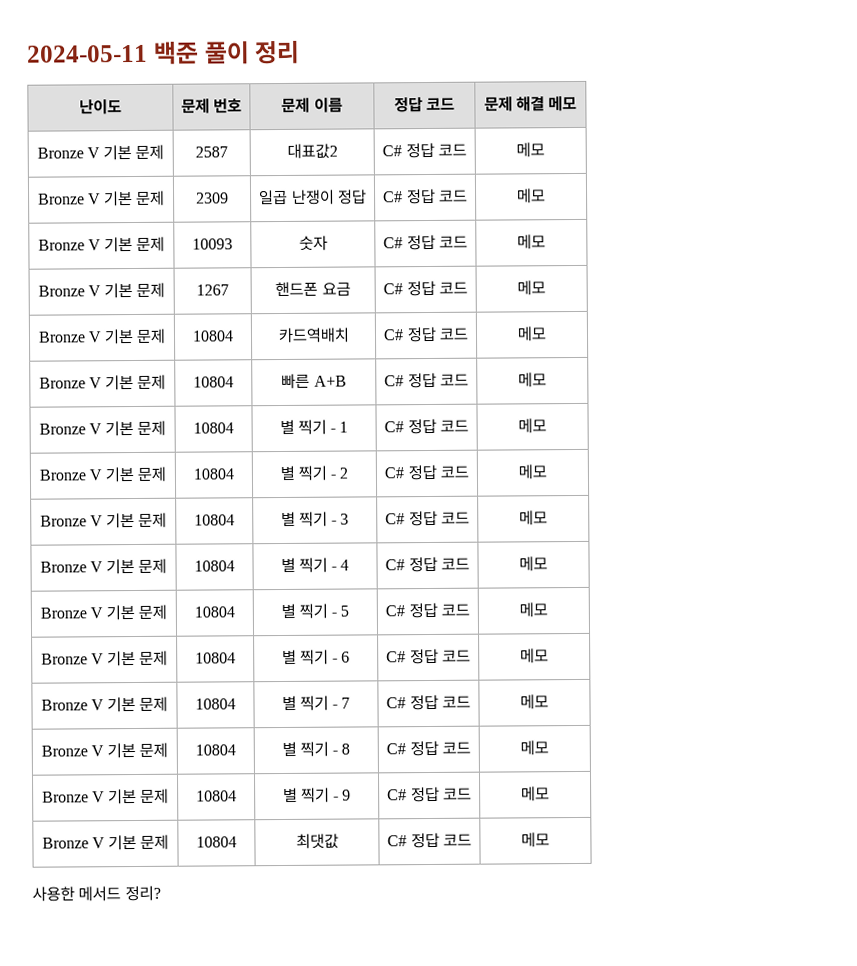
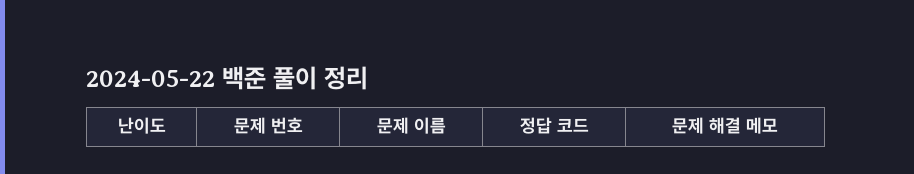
[27,44,148,63] 2024-05-11 -> [86,70,215,87] 2024-05-22
[36,144,165,161] [195,146,228,158] [286,143,338,159] [382,142,467,159] [516,142,545,158] [37,190,166,207] [196,192,229,204] [259,189,367,206] [383,188,468,205] [516,188,546,204] [37,236,166,253] [192,238,233,250] [298,235,328,251] [383,234,468,251] [517,234,546,250] [37,282,166,299] [196,284,229,296] [275,281,351,297] [383,280,468,297] [517,280,546,296] [37,328,167,345] [192,330,234,342] [277,327,350,344] [383,326,469,343] [517,326,547,342] [38,374,167,391] [193,376,234,388] [281,373,347,389] [384,372,469,389] [518,372,547,388] [38,420,167,437] [193,422,234,434] [279,419,349,436] [384,418,469,435] [518,418,547,434] [38,466,167,483] [193,468,234,480] [279,465,349,482] [384,464,469,481] [518,464,547,480] [39,512,168,529] [194,514,235,526] [280,511,350,528] [385,510,470,527] [519,510,548,526] [39,558,168,575] [194,560,235,572] [280,557,350,574] [385,556,470,573] [519,556,548,572] [39,604,168,621] [194,606,235,618] [280,603,350,620] [385,602,470,619] [519,602,548,618] [40,650,169,667] [195,652,236,664] [281,649,351,666] [386,648,471,665] [520,648,549,664] [40,696,169,713] [195,698,236,710] [281,695,351,712] [386,694,471,711] [520,694,549,710] [40,742,169,759] [195,744,236,756] [281,741,351,758] [386,740,471,757] [520,740,549,756] [41,788,170,805] [196,790,237,802] [282,787,352,804] [387,786,472,803] [521,786,550,802] [41,834,170,851] [196,836,237,848] [295,833,339,849] [387,832,472,849] [521,832,550,848] [32,885,161,902] // Bronze V 기본 문제 | 2587 | 대표값2 | C# 정답 코드 | 메모 // Bronze V 기본 문제 | 2309 | 일곱 난쟁이 정답 | C# 정답 코드 | 메모 // Bronze V 기본 문제 | 10093 | 숫자 | C# 정답 코드 | 메모 // Bronze V 기본 문제 | 1267 | 핸드폰 요금 | C# 정답 코드 | 메모 // Bronze V 기본 문제 | 10804 | 카드역배치 | C# 정답 코드 | 메모 // Bronze V 기본 문제 | 10804 | 빠른 A+B | C# 정답 코드 | 메모 // Bronze V 기본 문제 | 10804 | 별 찍기 - 1 | C# 정답 코드 | 메모 // Bronze V 기본 문제 | 10804 | 별 찍기 - 2 | C# 정답 코드 | 메모 // Bronze V 기본 문제 | 10804 | 별 찍기 - 3 | C# 정답 코드 | 메모 // Bronze V 기본 문제 | 10804 | 별 찍기 - 4 | C# 정답 코드 | 메모 // Bronze V 기본 문제 | 10804 | 별 찍기 - 5 | C# 정답 코드 | 메모 // Bronze V 기본 문제 | 10804 | 별 찍기 - 6 | C# 정답 코드 | 메모 // Bronze V 기본 문제 | 10804 | 별 찍기 - 7 | C# 정답 코드 | 메모 // Bronze V 기본 문제 | 10804 | 별 찍기 - 8 | C# 정답 코드 | 메모 // Bronze V 기본 문제 | 10804 | 별 찍기 - 9 | C# 정답 코드 | 메모 // Bronze V 기본 문제 | 10804 | 최댓값 | C# 정답 코드 | 메모 // 사용한 메서드 정리? -> (778, 125) none

